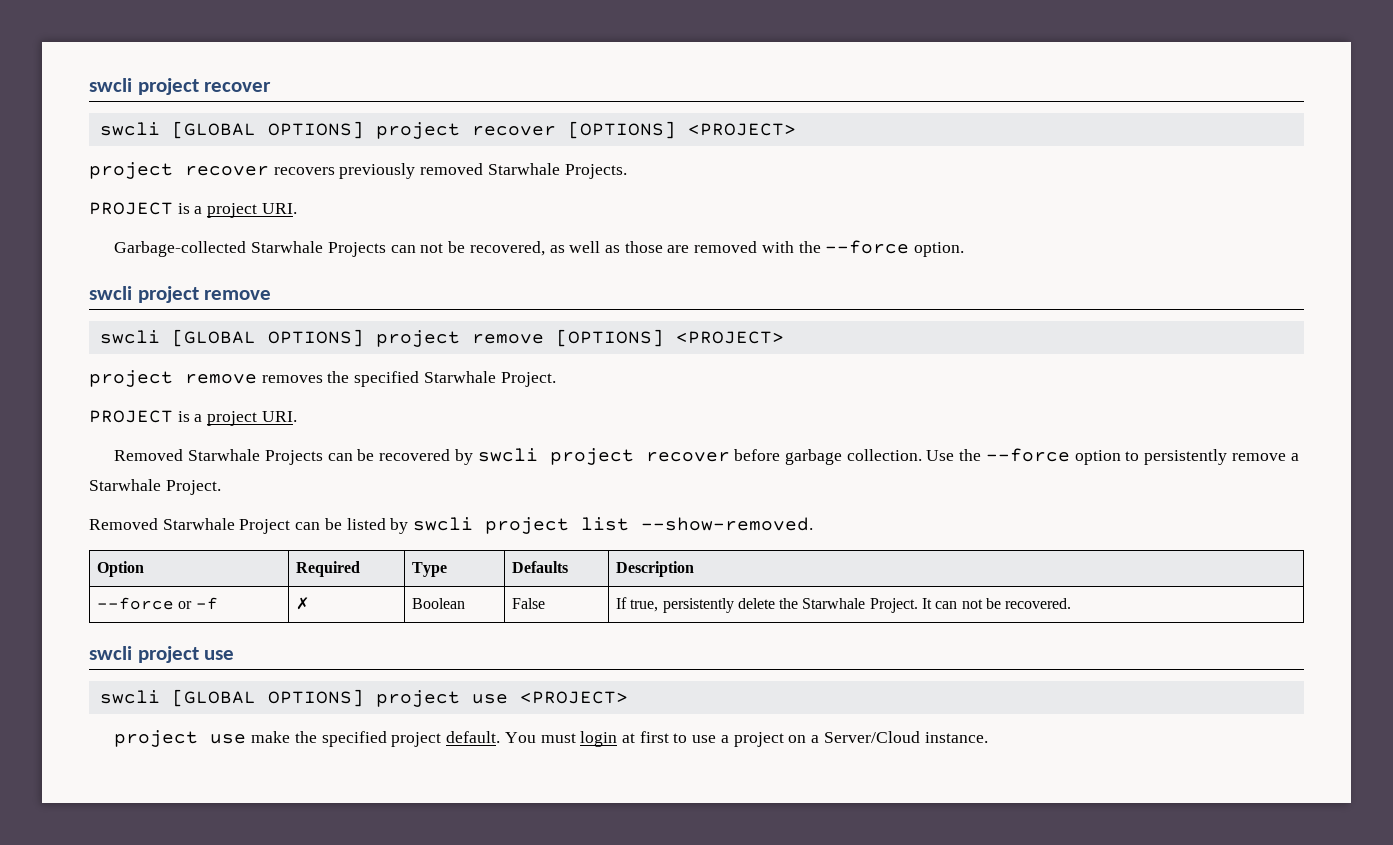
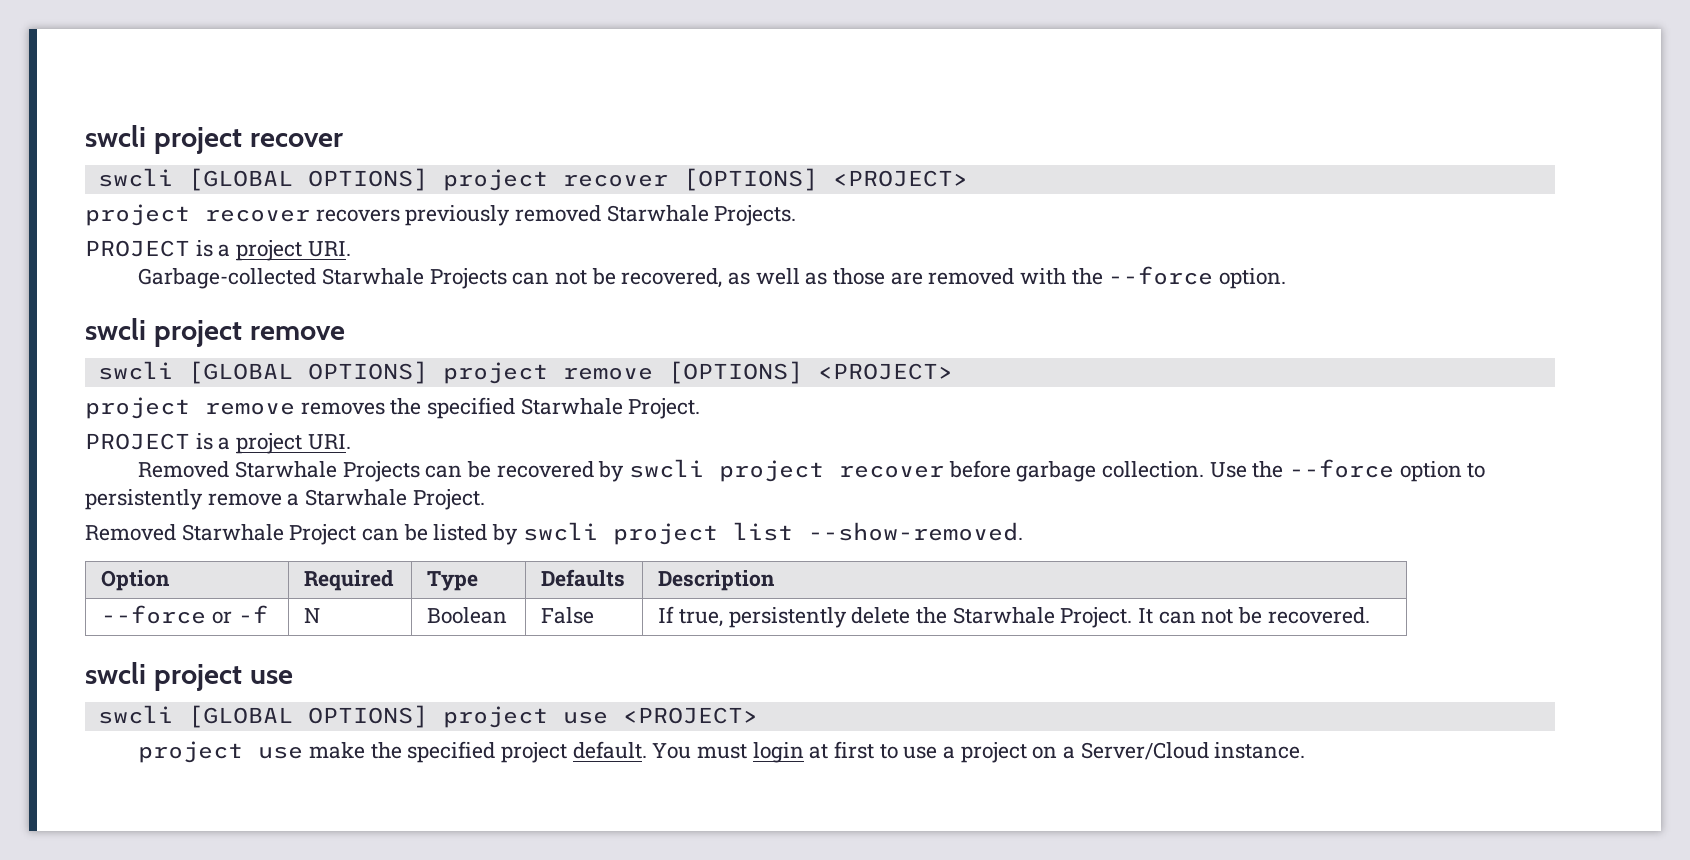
[295,597,309,610] ✗ -> [304,608,321,623] N

